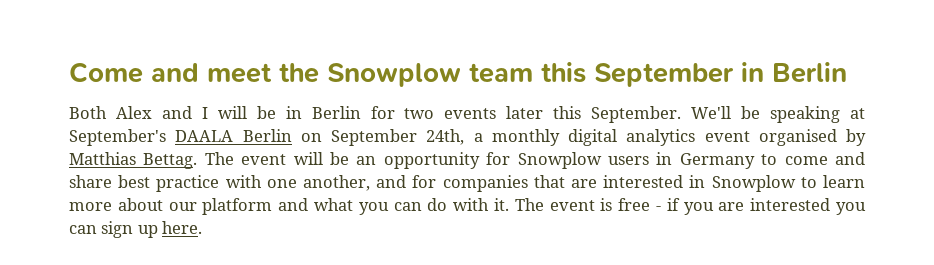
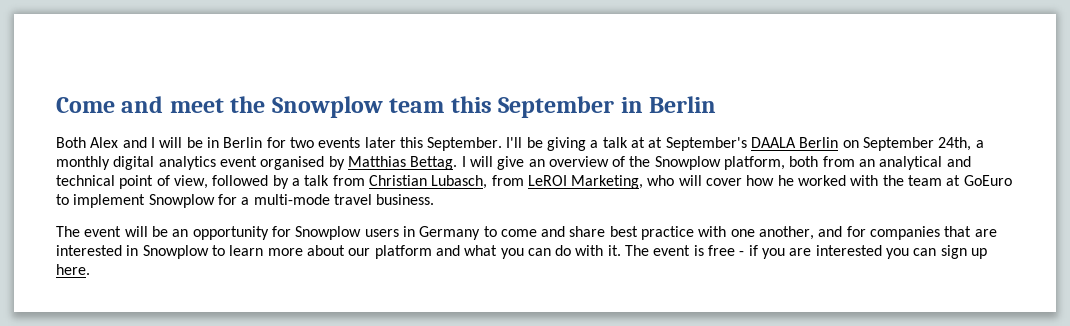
[691,106,841,123] We'll be speaking -> [506,137,646,151] I'll be giving a talk at
(198, 161) none -> [461,156,971,170] [56,175,1012,189] [56,194,435,208] I will give an overview of the Snowplow platform, both from an analytical and technical point of view, followed by a talk from Christian Lubasch, from LeROI Marketing, who will cover how he worked with the team at GoEuro to implement Snowplow for a multi-mode travel business. //

